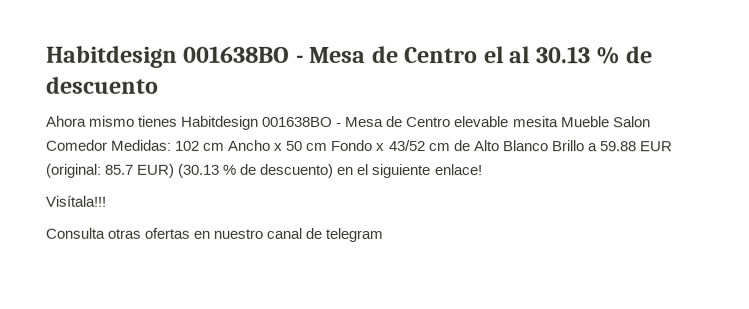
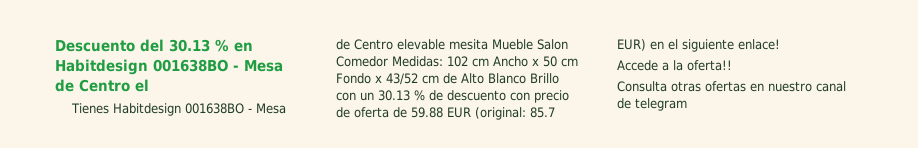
(46, 56) none -> [55,39,253,52] Descuento del 30.13 % en
[509,46,653,65] [46,76,159,94] [46,115,179,127] al 30.13 % de descuento // Ahora mismo tienes -> [70,103,109,114] // Tienes
[587,143,598,152] a -> [336,90,569,103] [336,107,407,118] con un 30.13 % de descuento con precio de oferta de
[177,163,334,178] (30.13 % de descuento) -> (646, 45) none
[45,195,106,207] Visítala!!! -> [617,60,732,71] Accede a la oferta!!

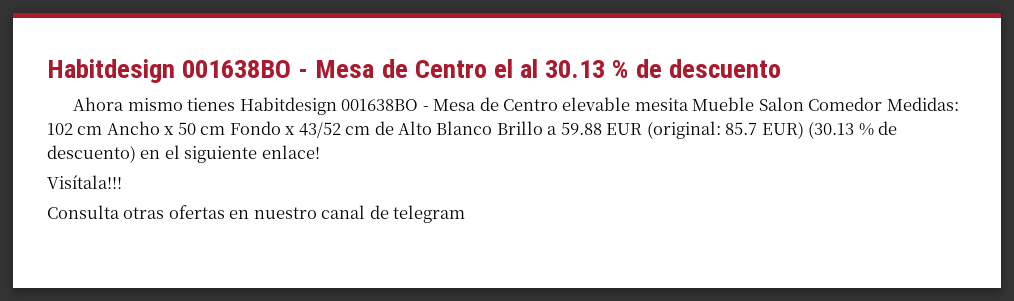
[55,39,253,52] Descuento del 30.13 % en -> (47, 71) none
[70,103,109,114] // Tienes -> [520,59,781,78] [73,97,236,111] al 30.13 % de descuento // Ahora mismo tienes
[336,90,569,103] [336,107,407,118] con un 30.13 % de descuento con precio de oferta de -> [547,126,558,135] a
(646, 45) none -> [808,121,898,139] [47,145,136,163] (30.13 % de descuento)
[617,60,732,71] Accede a la oferta!! -> [47,175,122,189] Visítala!!!

